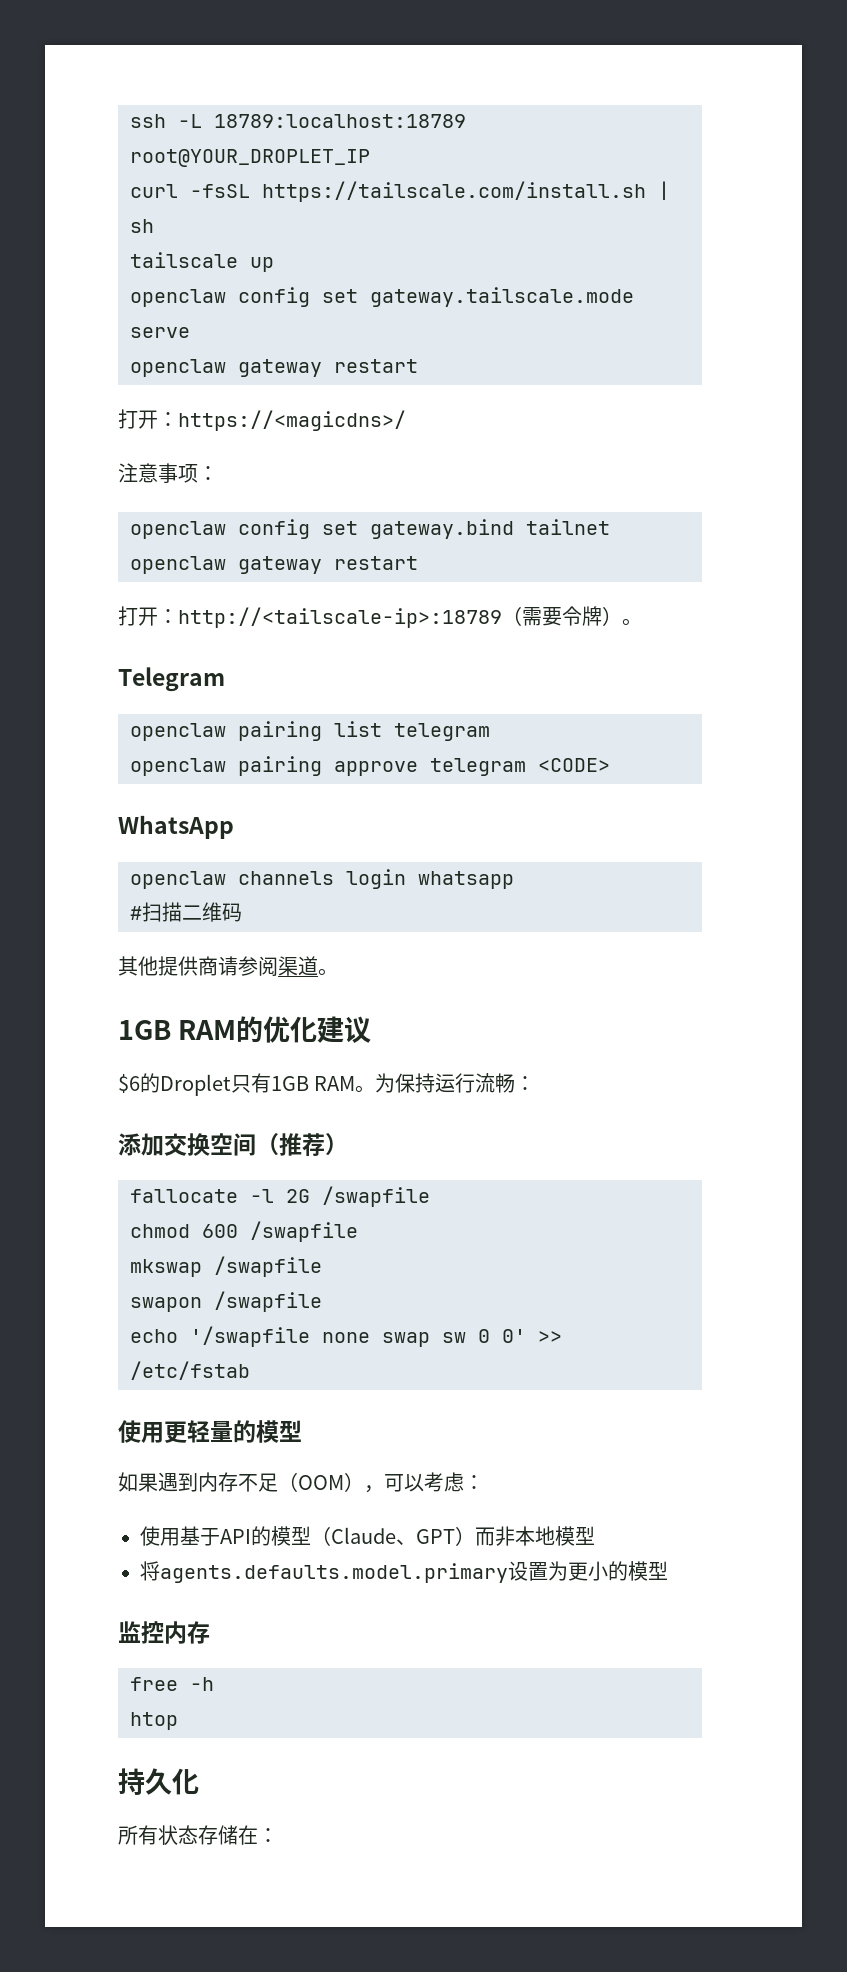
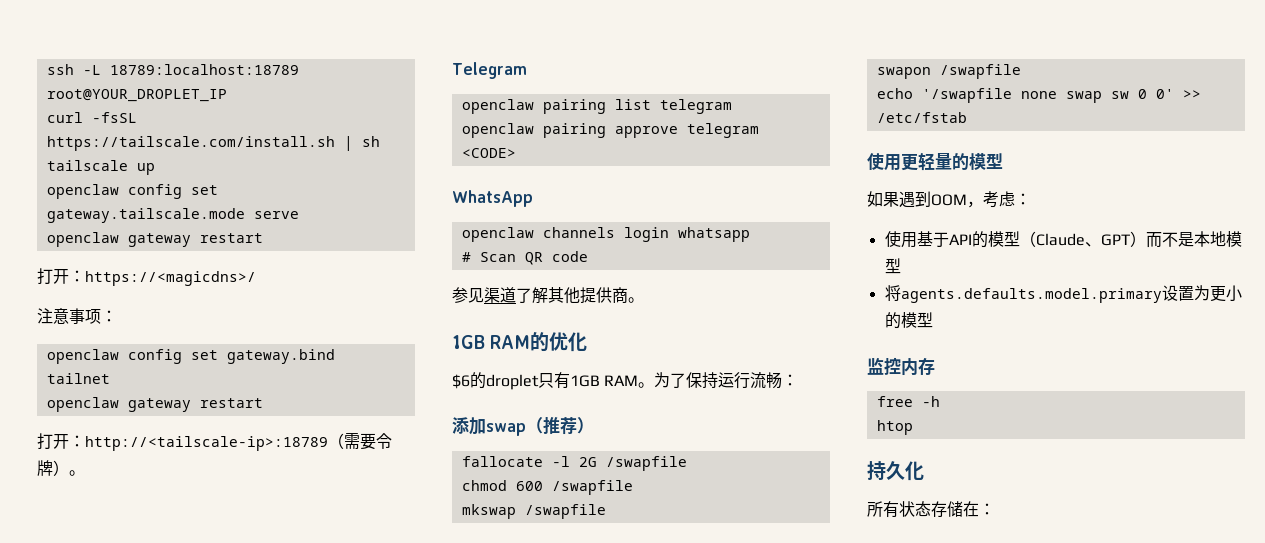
[142,902,242,922] [118,956,318,976] 扫描二维码 // 其他提供商请参阅渠道 -> [479,251,588,265] [452,287,628,304] Scan QR code // 参见渠道了解其他提供商
[317,1016,372,1043] 建议 -> (588, 342) none
[160,1074,231,1096] Droplet -> [486,374,539,390] droplet
(396, 1083) none -> [670,373,687,388] 了
[164,1133,256,1156] 交换空间 -> [486,423,526,436] swap
[198,1472,424,1493] 内存不足（OOM），可以 -> [931,194,983,208] OOM，
[495,1526,515,1546] 非 -> [1161,232,1194,247] 不是

